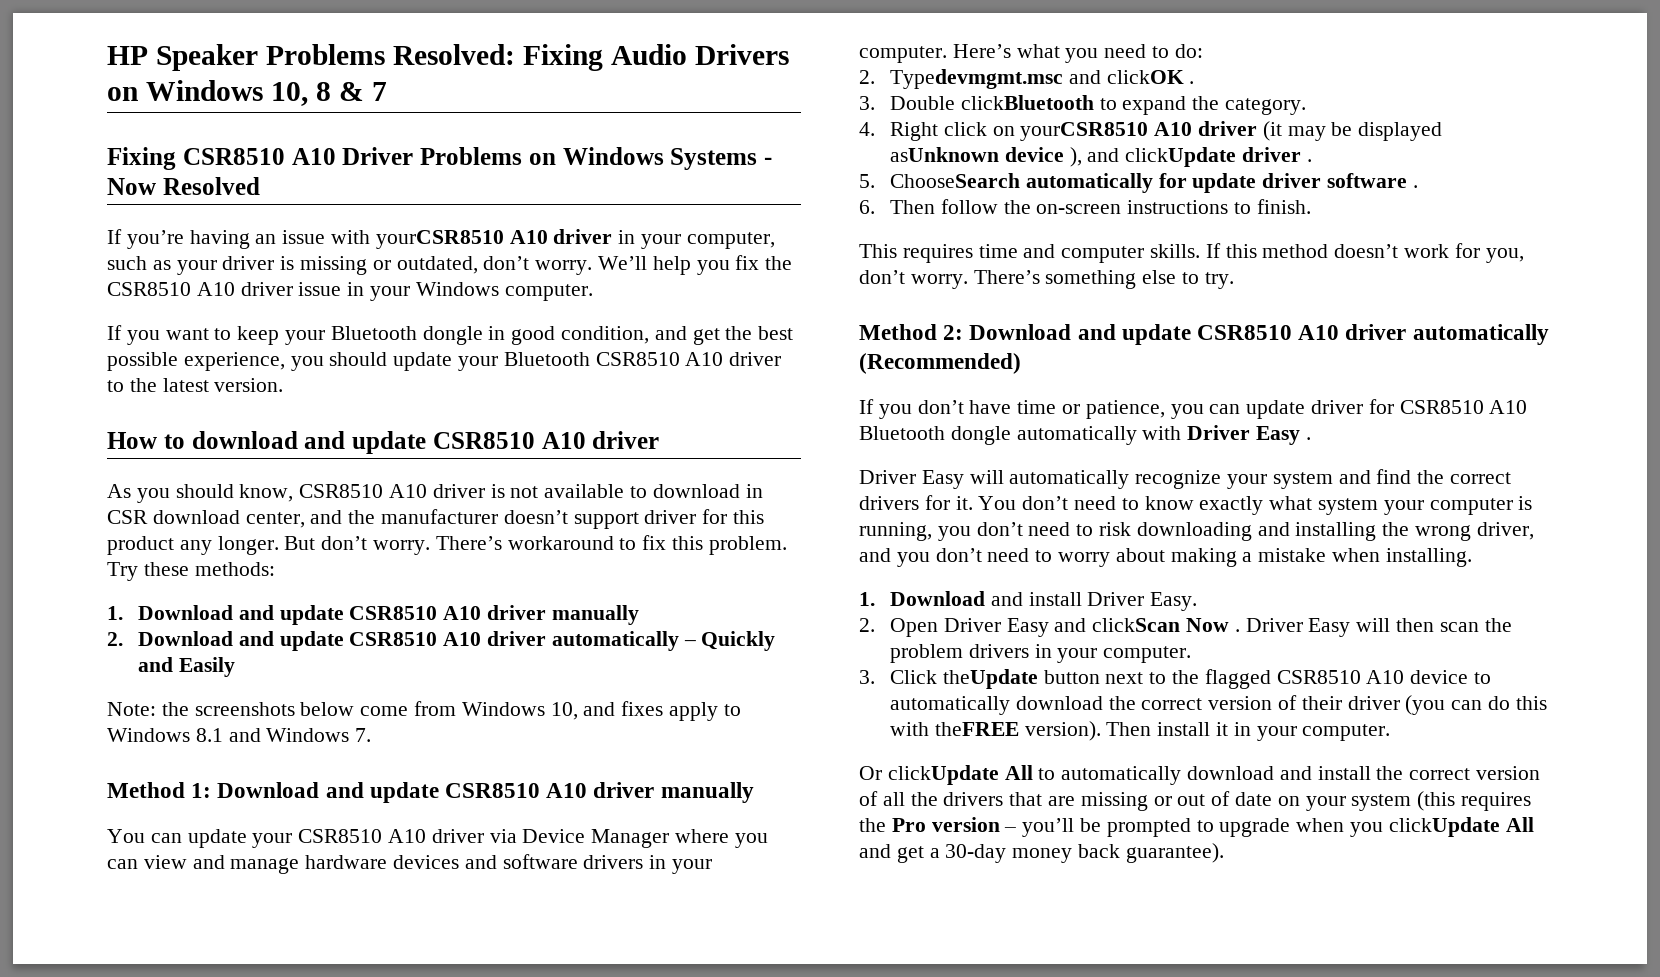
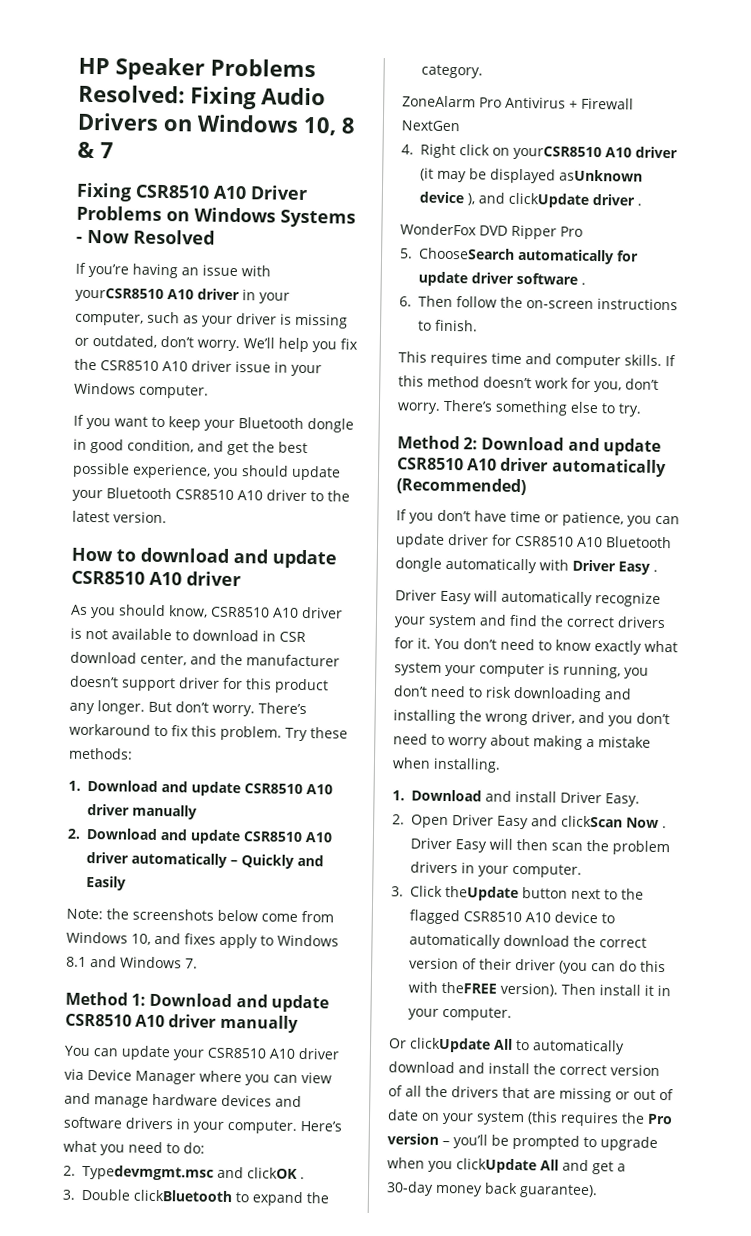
(1307, 106) none -> [402,95,634,110] [401,120,460,132] // ZoneAlarm Pro Antivirus + Firewall NextGen
(1312, 160) none -> [400,223,583,240] // WonderFox DVD Ripper Pro

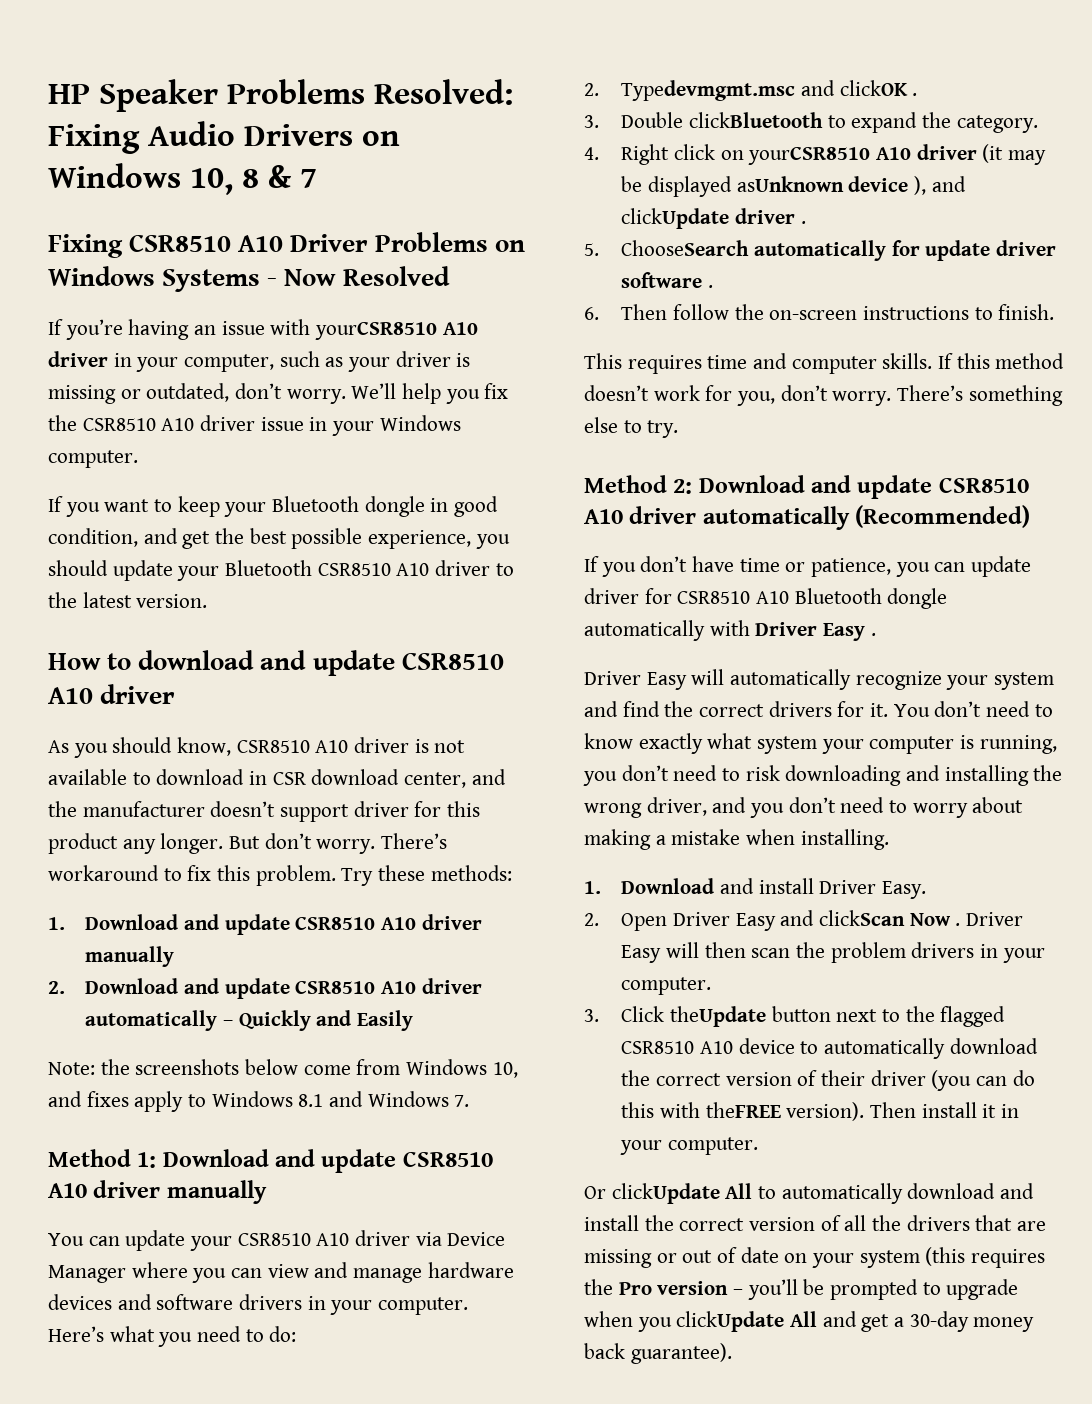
[402,95,634,110] [401,120,460,132] // ZoneAlarm Pro Antivirus + Firewall NextGen -> (1038, 124) none
[400,223,583,240] // WonderFox DVD Ripper Pro -> (806, 222) none

